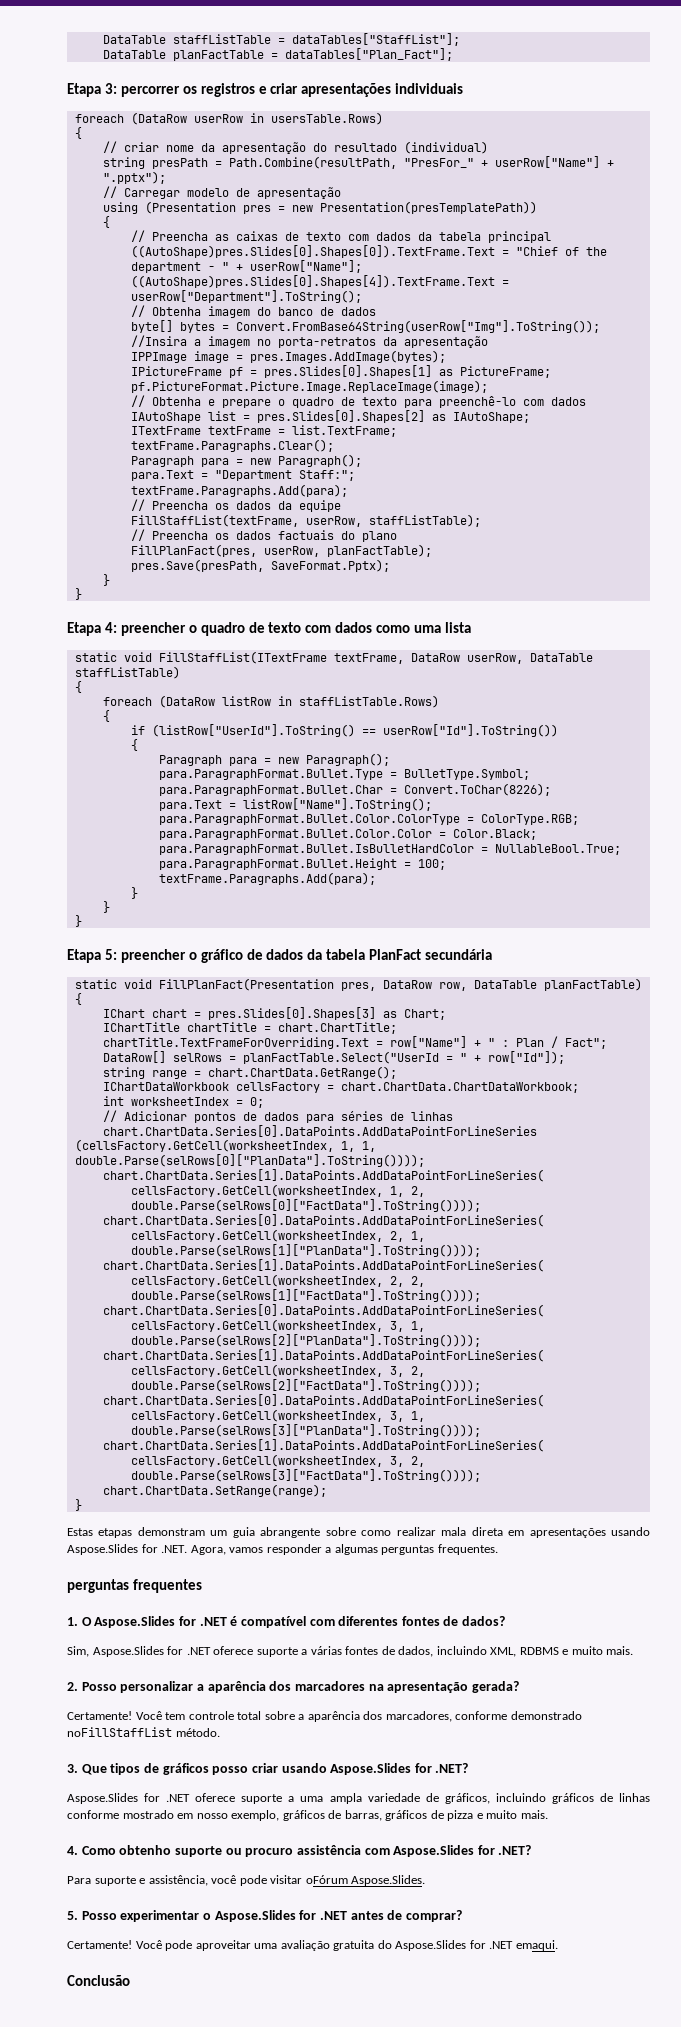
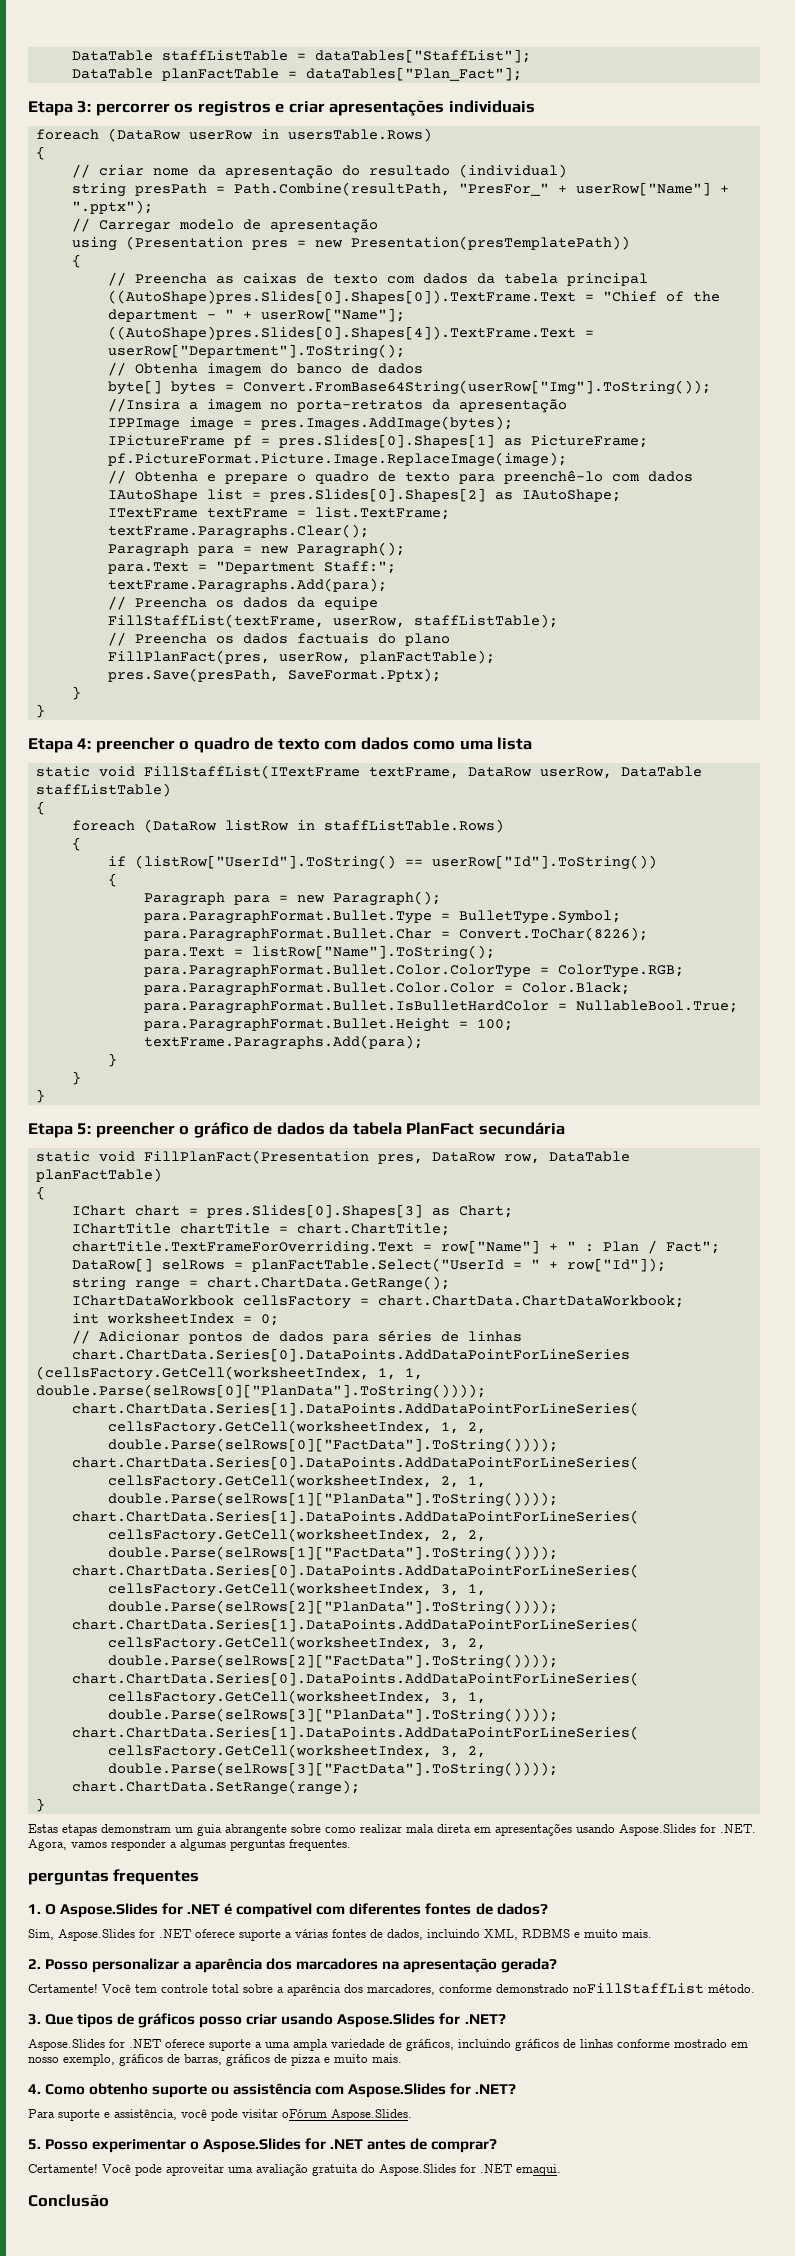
[245,1848,294,1857] procuro -> (230, 2090) none

